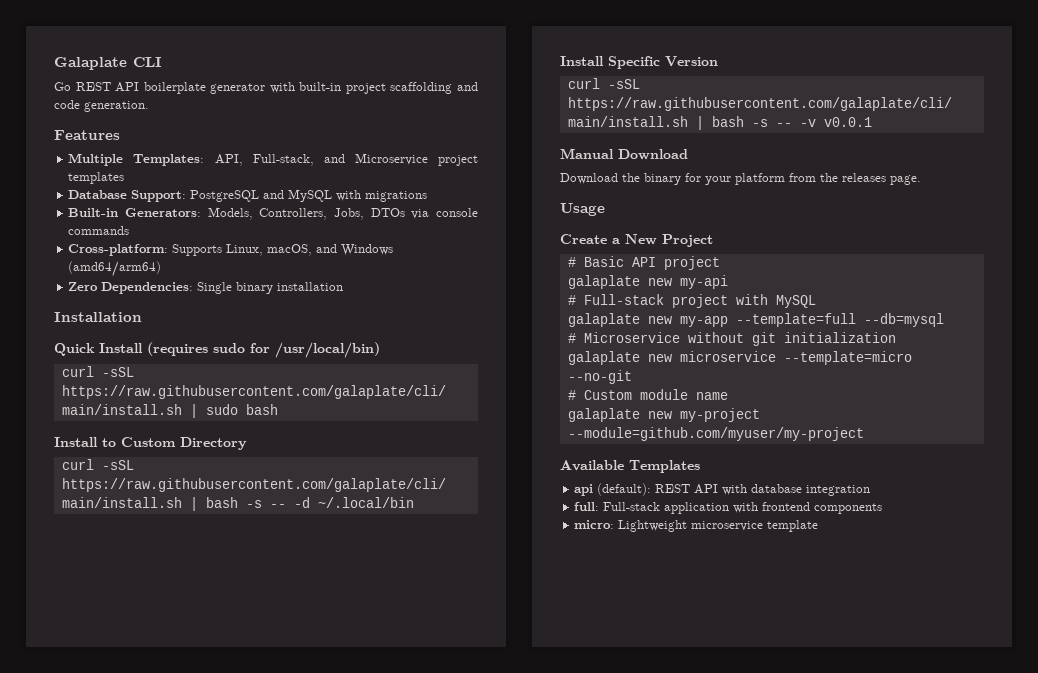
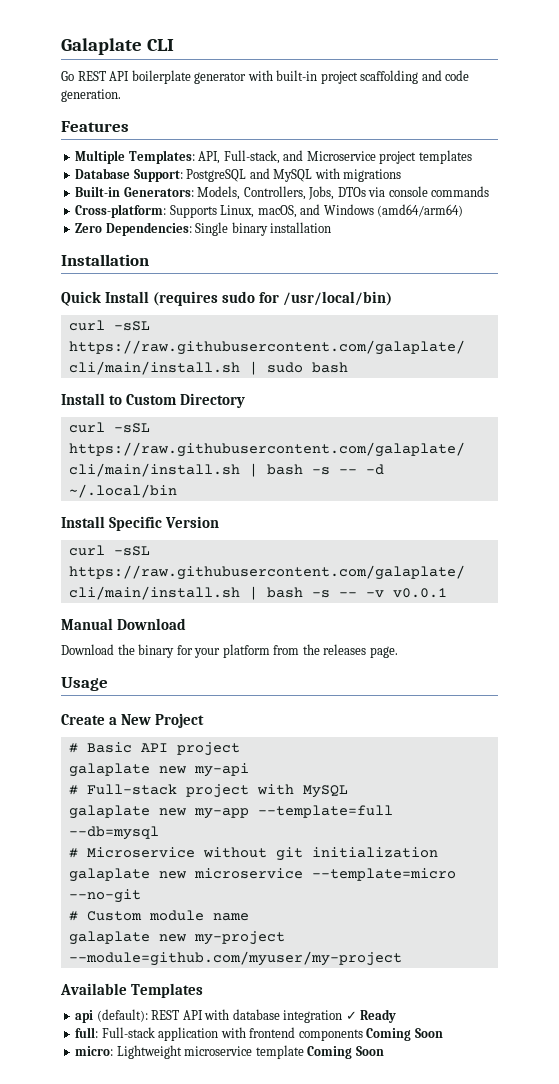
(871, 490) none -> [345,1009,397,1023] ✓ Ready
(883, 508) none -> [366,1028,443,1041] Coming Soon
(819, 526) none -> [307,1046,384,1059] Coming Soon

